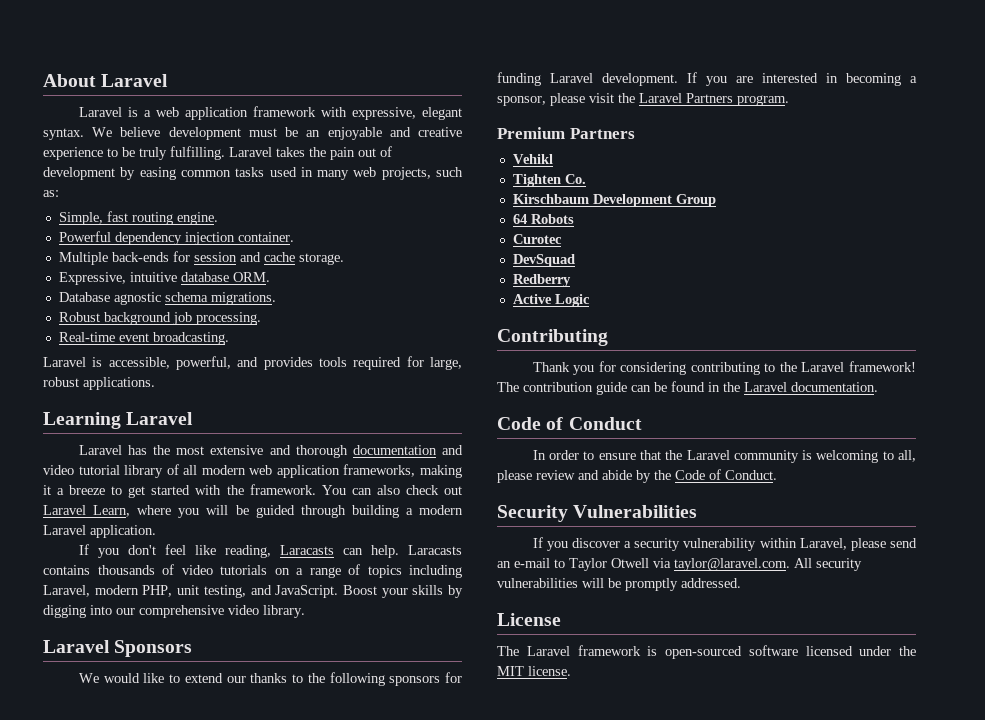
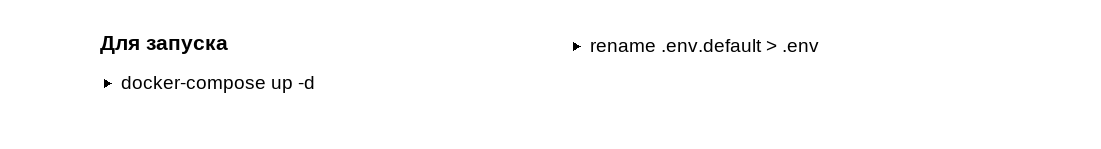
[43,74,169,87] [78,106,462,120] [43,127,463,140] [43,146,392,160] [43,167,464,180] [43,190,59,197] [58,211,218,225] [58,231,294,245] [58,251,344,265] [58,272,270,285] [58,292,276,305] [58,312,261,325] [58,332,229,345] [43,356,462,370] [43,377,155,390] [43,412,194,429] [78,445,463,458] [43,464,462,478] [43,484,463,498] [43,505,464,518] [43,525,156,538] [78,544,463,558] [43,564,462,578] [43,585,463,598] [43,605,305,618] [43,640,193,657] [78,672,462,686] [497,72,917,86] [497,93,789,106] [497,127,635,139] [512,154,553,164] [512,174,586,187] [512,194,716,207] [512,214,574,224] [512,234,562,244] [512,254,575,267] [512,274,571,287] [512,294,590,307] [497,329,608,346] [532,361,916,375] [497,381,878,395] [497,417,642,430] [532,450,916,463] [497,469,777,483] [497,505,698,522] [532,537,917,551] [497,558,862,571] [497,578,741,591] [497,613,561,626] [497,645,916,659] [497,666,571,676] About Laravel // Laravel is a web application framework with expressive, elegant syntax. We believe development must be an enjoyable and creative experience to be truly fulfilling. Laravel takes the pain out of development by easing common tasks used in many web projects, such as: // Simple, fast routing engine. // Powerful dependency injection container. // Multiple back-ends for session and cache storage. // Expressive, intuitive database ORM. // Database agnostic schema migrations. // Robust background job processing. // Real-time event broadcasting. // Laravel is accessible, powerful, and provides tools required for large, robust applications. // Learning Laravel // Laravel has the most extensive and thorough documentation and video tutorial library of all modern web application frameworks, making it a breeze to get started with the framework. You can also check out Laravel Learn, where you will be guided through building a modern Laravel application. // If you don't feel like reading, Laracasts can help. Laracasts contains thousands of video tutorials on a range of topics including Laravel, modern PHP, unit testing, and JavaScript. Boost your skills by digging into our comprehensive video library. // Laravel Sponsors // We would like to extend our thanks to the following sponsors for funding Laravel development. If you are interested in becoming a sponsor, please visit the Laravel Partners program. // Premium Partners // Vehikl // Tighten Co. // Kirschbaum Development Group // 64 Robots // Curotec // DevSquad // Redberry // Active Logic // Contributing // Thank you for considering contributing to the Laravel framework! The contribution guide can be found in the Laravel documentation. // Code of Conduct // In order to ensure that the Laravel community is welcoming to all, please review and abide by the Code of Conduct. // Security Vulnerabilities // If you discover a security vulnerability within Laravel, please send an e-mail to Taylor Otwell via taylor@laravel.com. All security vulnerabilities will be promptly addressed. // License // The Laravel framework is open-sourced software licensed under the MIT license. -> [100,36,228,54] [120,76,316,93] [589,39,820,52] Для запуска // docker-compose up -d // rename .env.default > .env

